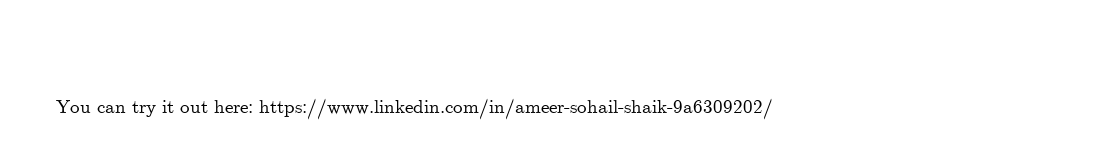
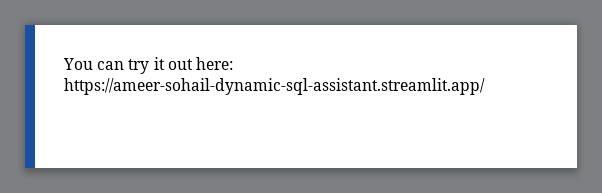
[259,98,773,120] https://www.linkedin.com/in/ameer-sohail-shaik-9a6309202/ -> [64,78,485,95] https://ameer-sohail-dynamic-sql-assistant.streamlit.app/

